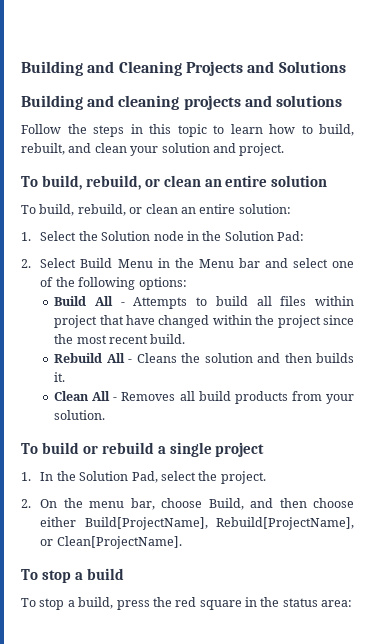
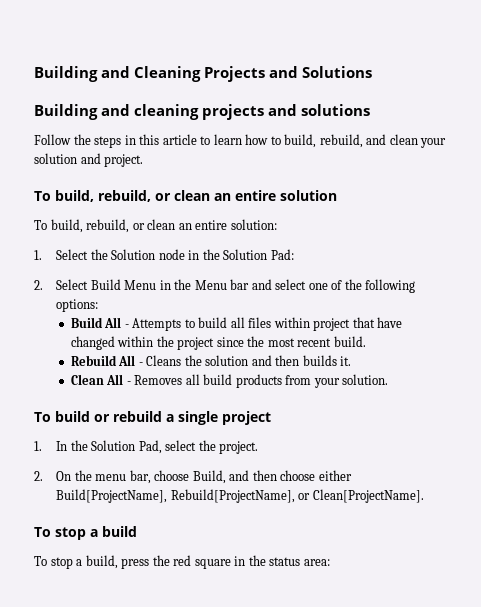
[177,124,207,137] topic -> [162,134,197,145] article
[21,143,65,155] rebuilt, -> [319,134,363,148] rebuild,

